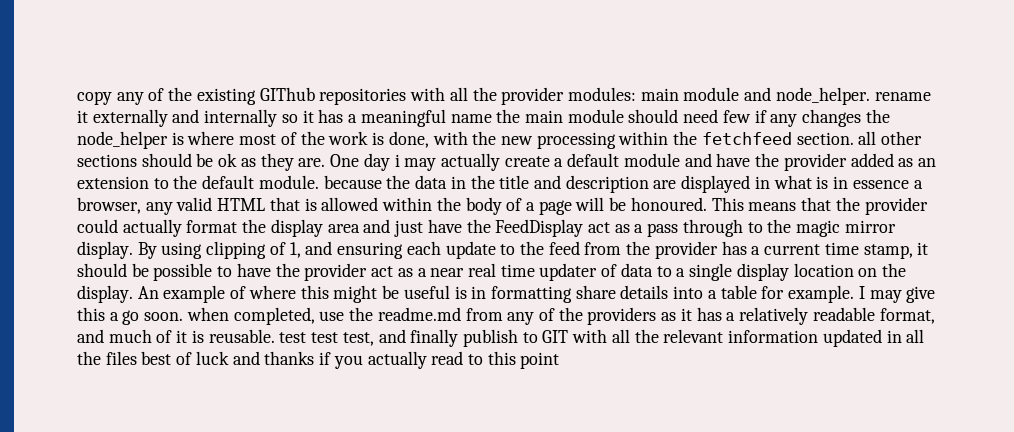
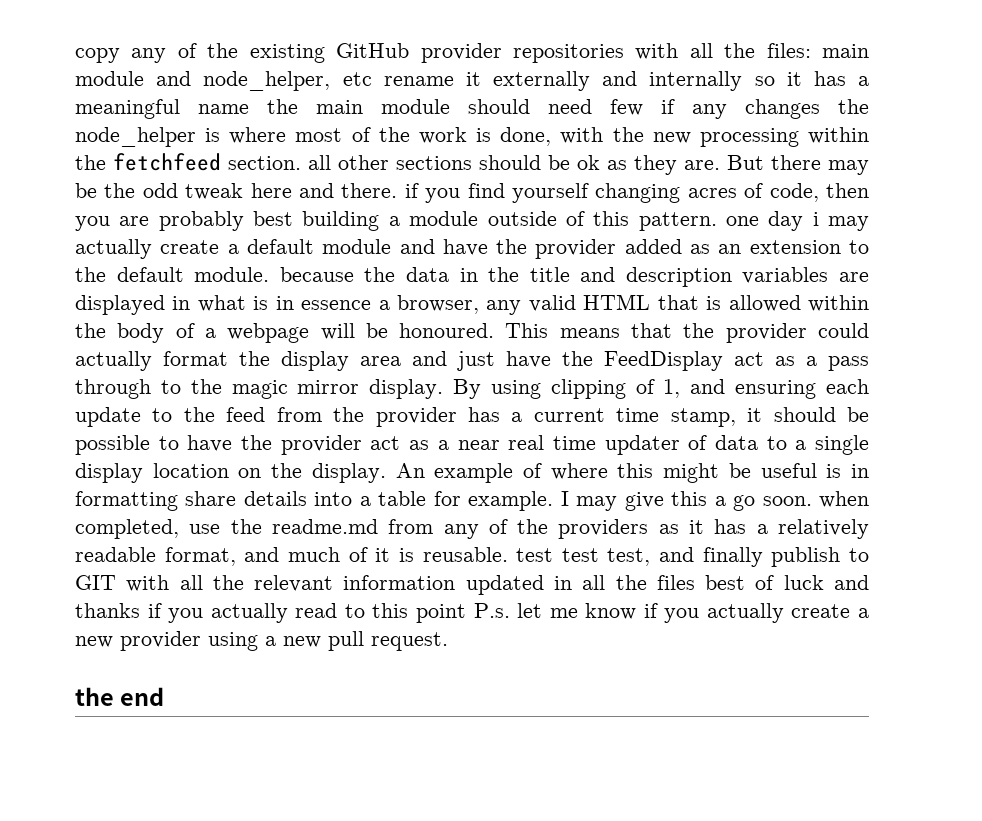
[259,87,315,101] GIThub -> [336,43,502,63] GitHub provider
[501,87,636,105] provider modules: -> [766,43,811,58] files:
[775,87,870,105] node_helper. -> [203,71,372,91] node_helper, etc
[330,154,360,167] One -> [727,155,869,175] [75,183,869,203] [75,211,759,231] But there may be the odd tweak here and there. if you find yourself changing acres of code, then you are probably best building a module outside of this pattern. one
(649, 184) none -> [742,267,829,284] variables
[538,200,572,215] page -> [227,323,310,343] webpage
(560, 360) none -> [473,603,869,623] [75,631,448,651] [75,687,165,706] P.s. let me know if you actually create a new provider using a new pull request. // the end

